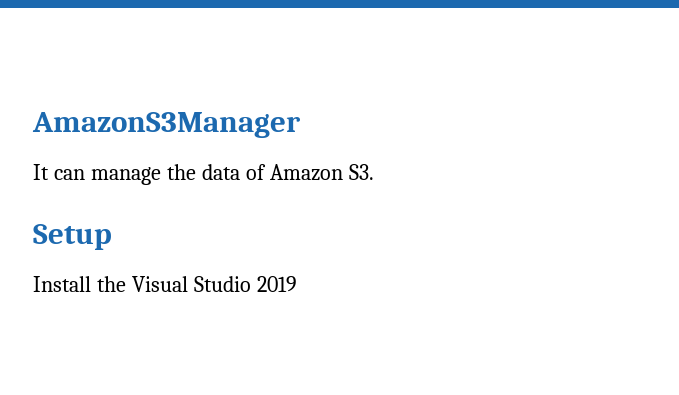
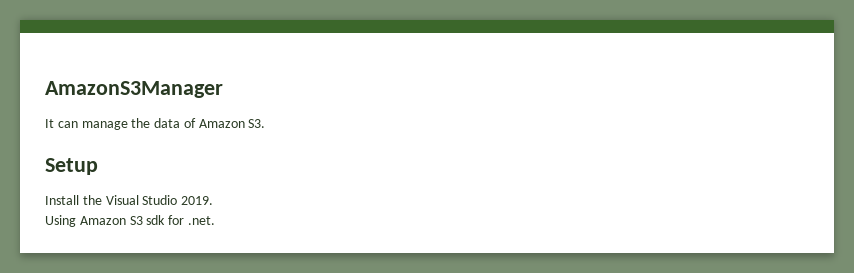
[256,276,297,292] 2019 -> [181,196,214,205] [45,215,215,227] 2019. // Using Amazon S3 sdk for .net.

